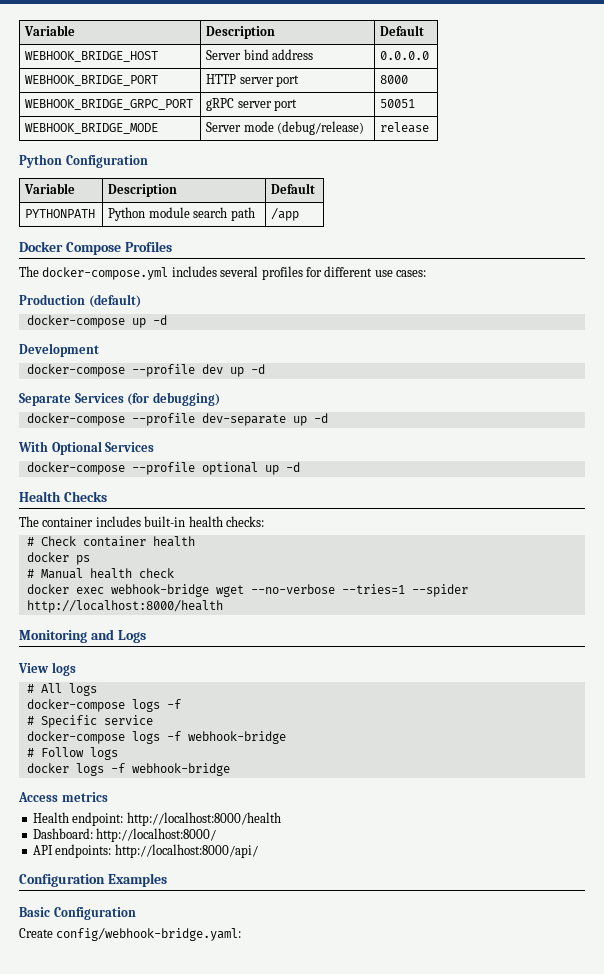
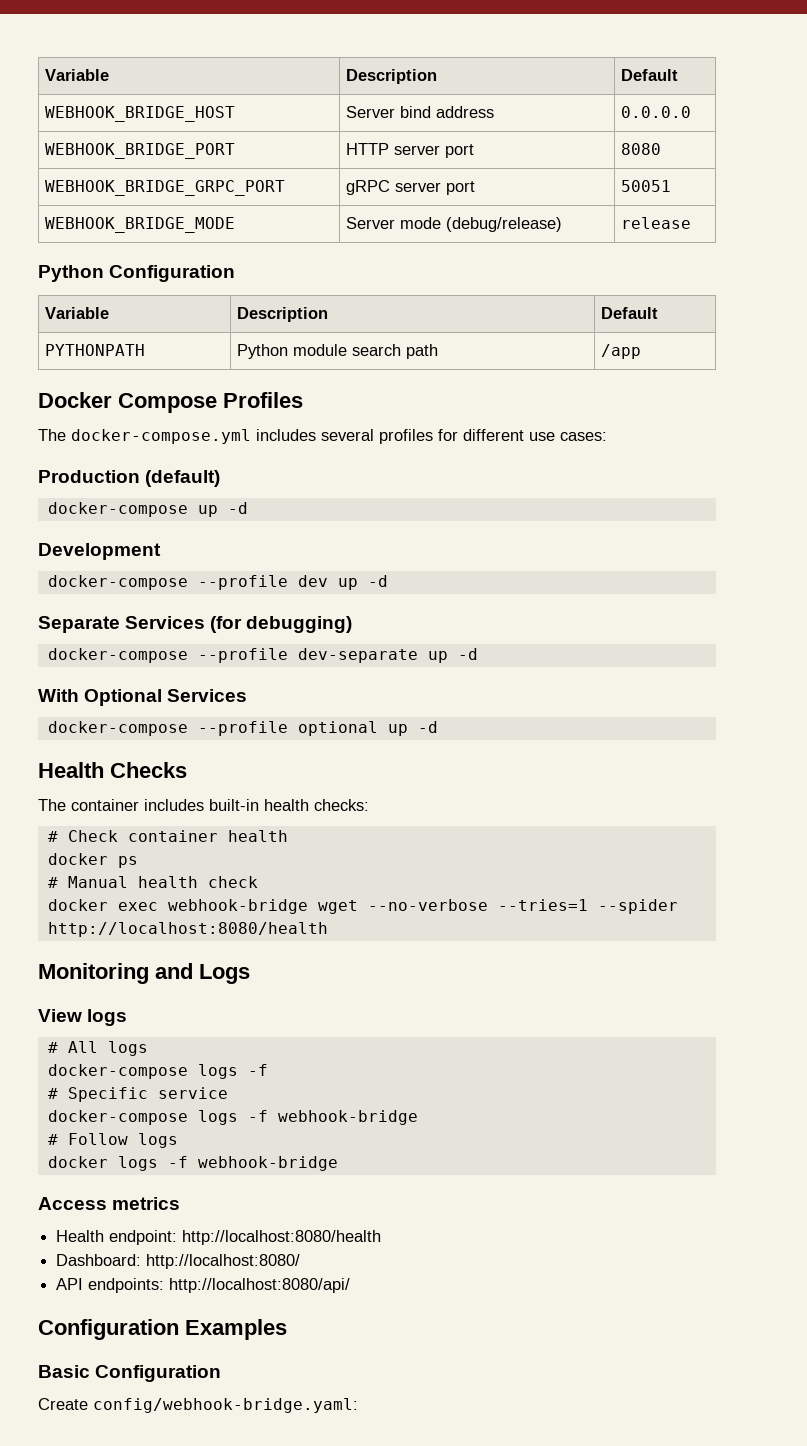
[380,75,409,84] 8000 -> [621,143,662,155] 8080
[26,600,223,613] http://localhost:8000/health -> [47,922,328,937] http://localhost:8080/health
[126,812,281,826] http://localhost:8000/health -> [182,1230,382,1245] http://localhost:8080/health
[96,828,217,842] http://localhost:8000/ -> [146,1254,301,1269] http://localhost:8080/
[114,844,258,858] http://localhost:8000/api/ -> [169,1278,351,1293] http://localhost:8080/api/

